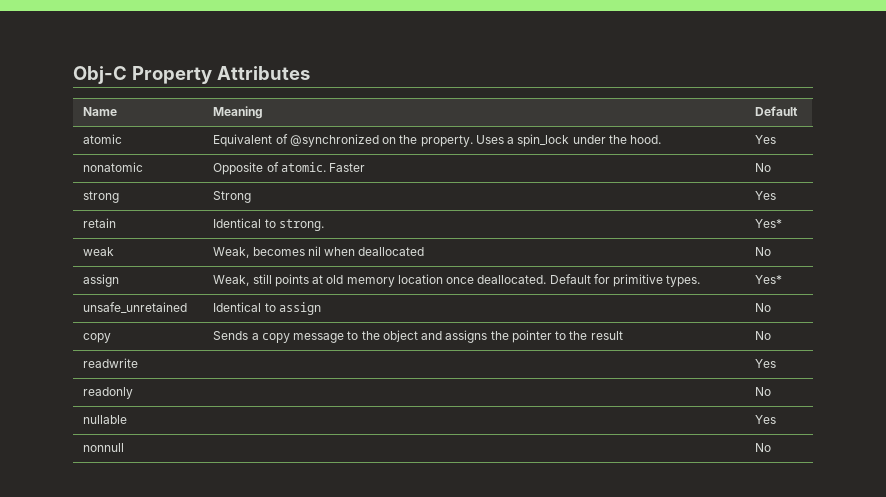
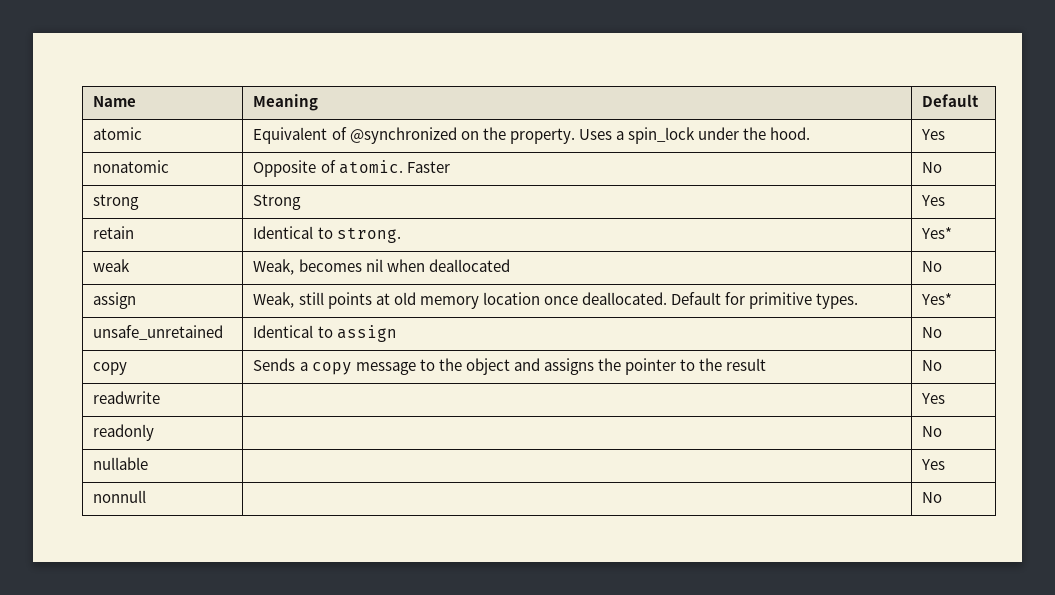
[73,66,310,84] Obj-C Property Attributes // -> (93, 101) none

